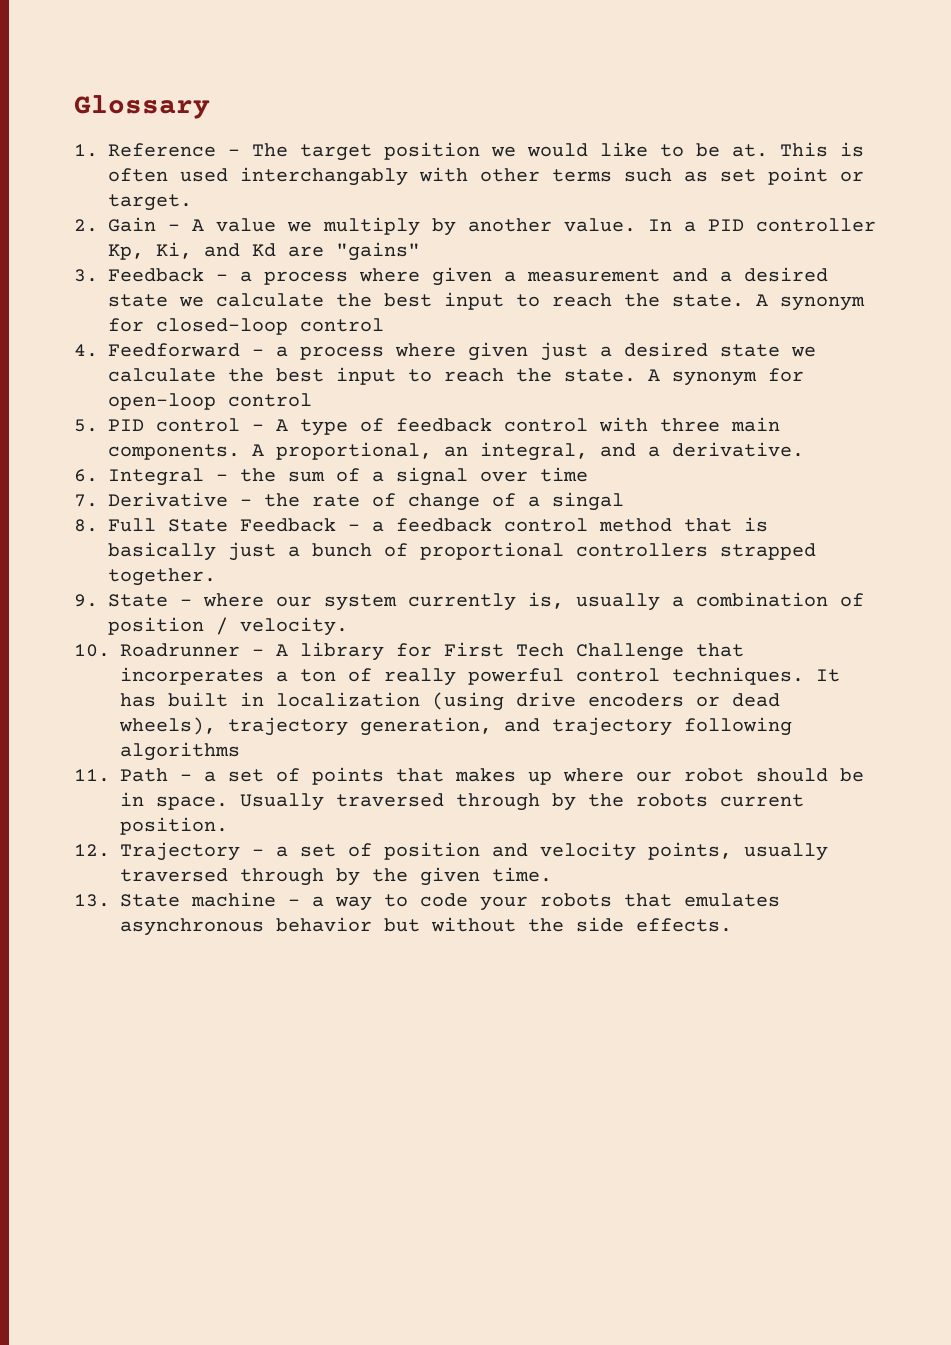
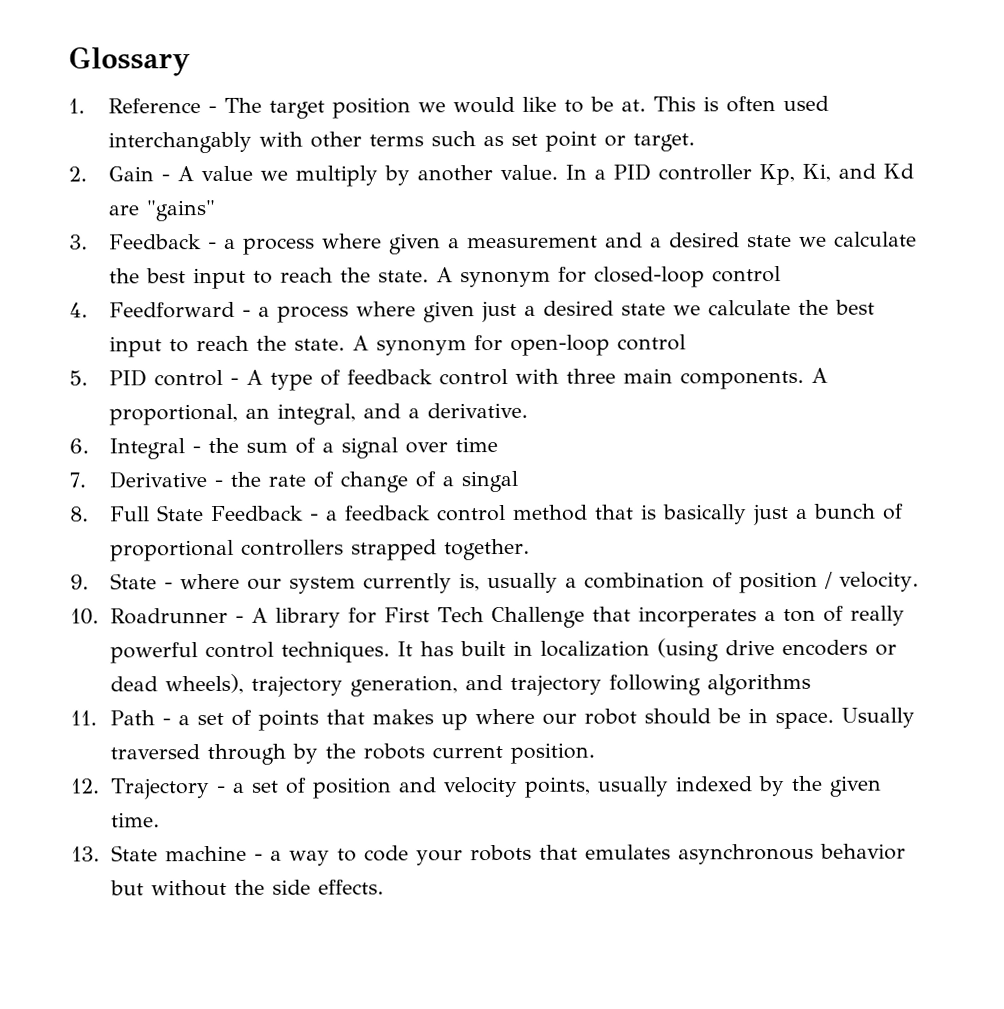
[120,868,324,886] traversed through -> [675,776,754,792] indexed

